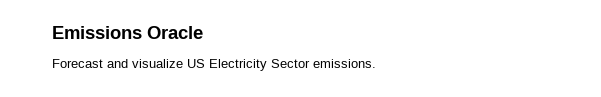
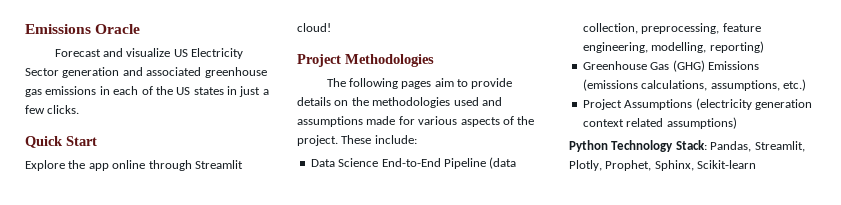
[313,59,376,68] emissions. -> [62,67,267,78] [25,86,269,97] [25,105,80,114] [25,136,97,148] [25,160,243,171] [297,23,331,32] [297,54,434,67] [326,78,513,89] [297,97,502,108] [297,116,535,127] [297,135,417,146] [310,157,517,169] [582,23,761,34] [582,41,764,53] [582,60,759,72] [582,79,806,91] [582,98,812,110] [582,117,737,129] [569,140,805,152] [569,160,757,171] generation and associated greenhouse gas emissions in each of the US states in just a few clicks. // Quick Start // Explore the app online through Streamlit cloud! // Project Methodologies // The following pages aim to provide details on the methodologies used and assumptions made for various aspects of the project. These include: // Data Science End-to-End Pipeline (data collection, preprocessing, feature engineering, modelling, reporting) // Greenhouse Gas (GHG) Emissions (emissions calculations, assumptions, etc.) // Project Assumptions (electricity generation context related assumptions) // Python Technology Stack: Pandas, Streamlit, Plotly, Prophet, Sphinx, Scikit-learn

